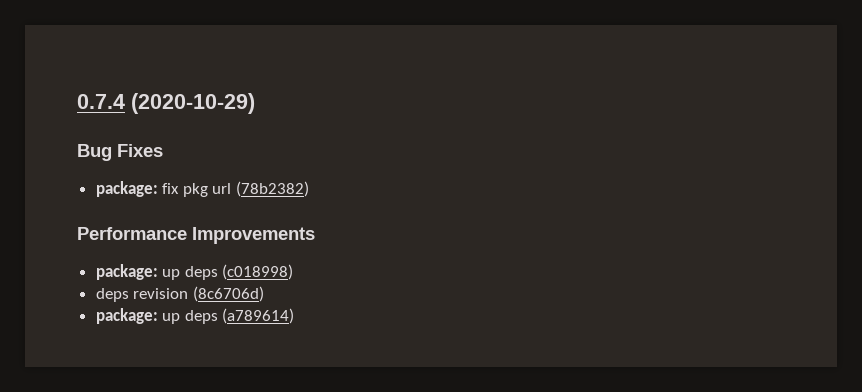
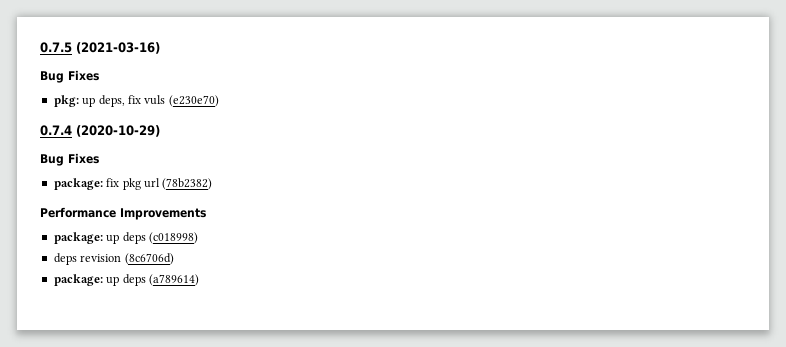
(77, 101) none -> [40,42,160,54] [40,70,99,83] [53,95,219,107] 0.7.5 (2021-03-16) // Bug Fixes // pkg: up deps, fix vuls (e230e70) //

